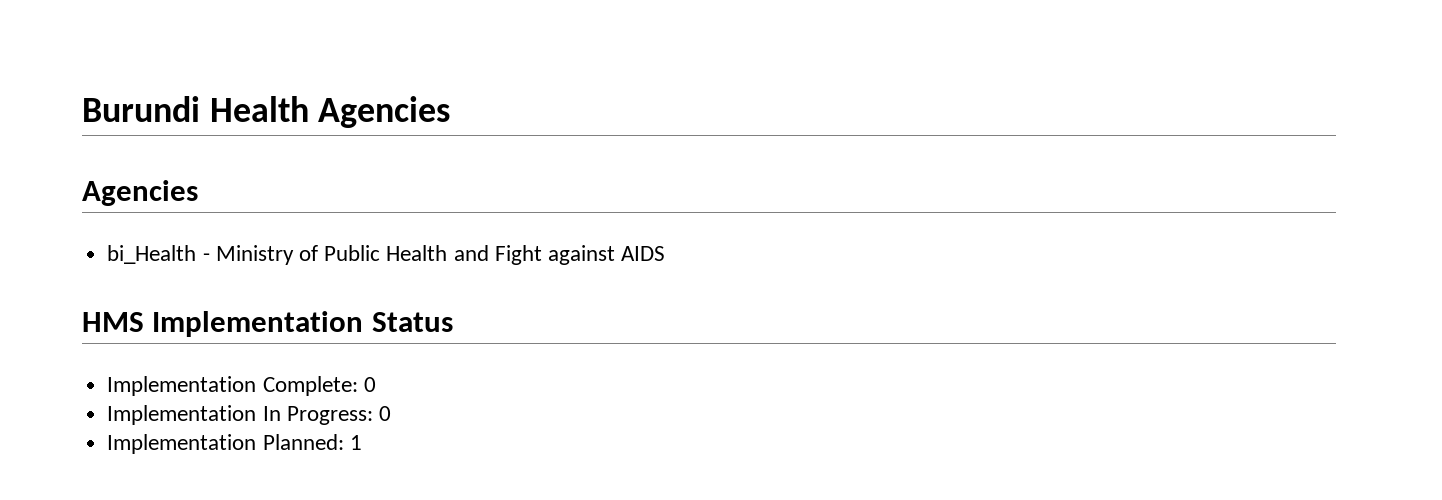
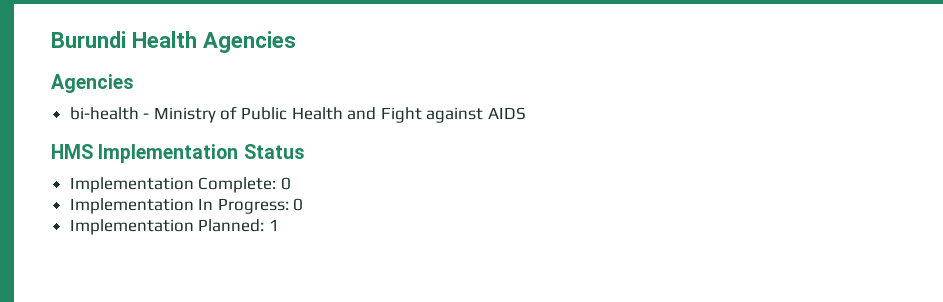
[107,245,197,264] bi_Health -> [69,107,139,120] bi-health

